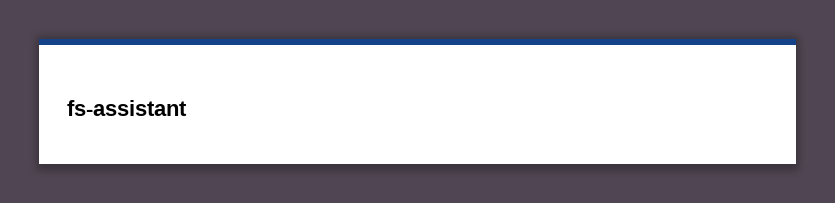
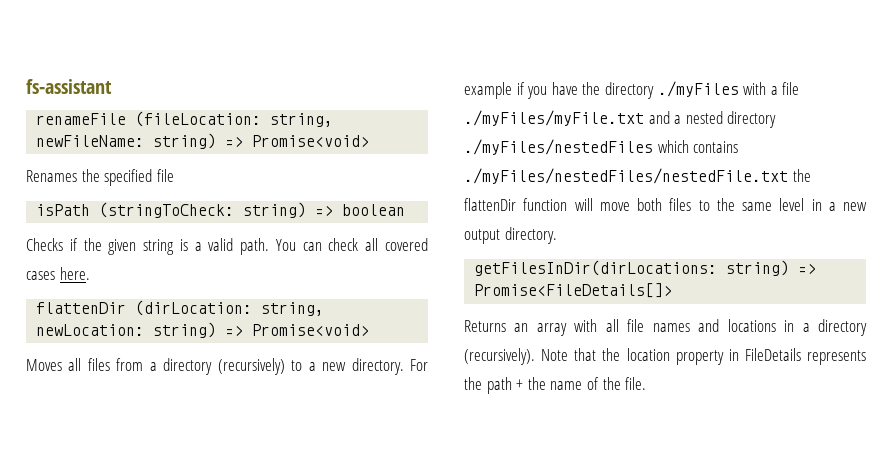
(187, 108) none -> [36,111,334,127] [36,133,370,149] [26,169,174,186] [36,202,406,218] [26,238,428,255] [26,267,90,280] [36,300,325,316] [36,322,370,338] [26,358,428,375] [464,81,800,99] [464,110,777,128] [464,139,739,155] [464,168,811,184] [464,198,867,211] [464,227,557,244] [474,260,817,276] [474,283,673,298] [464,319,867,336] [464,348,866,365] [464,377,647,394] // renameFile (fileLocation: string, newFileName: string) => Promise<void> // Renames the specified file // isPath (stringToCheck: string) => boolean // Checks if the given string is a valid path. You can check all covered cases here. // flattenDir (dirLocation: string, newLocation: string) => Promise<void> // Moves all files from a directory (recursively) to a new directory. For example if you have the directory ./myFiles with a file ./myFiles/myFile.txt and a nested directory ./myFiles/nestedFiles which contains ./myFiles/nestedFiles/nestedFile.txt the flattenDir function will move both files to the same level in a new output directory. // getFilesInDir(dirLocations: string) => Promise<FileDetails[]> // Returns an array with all file names and locations in a directory (recursively). Note that the location property in FileDetails represents the path + the name of the file.

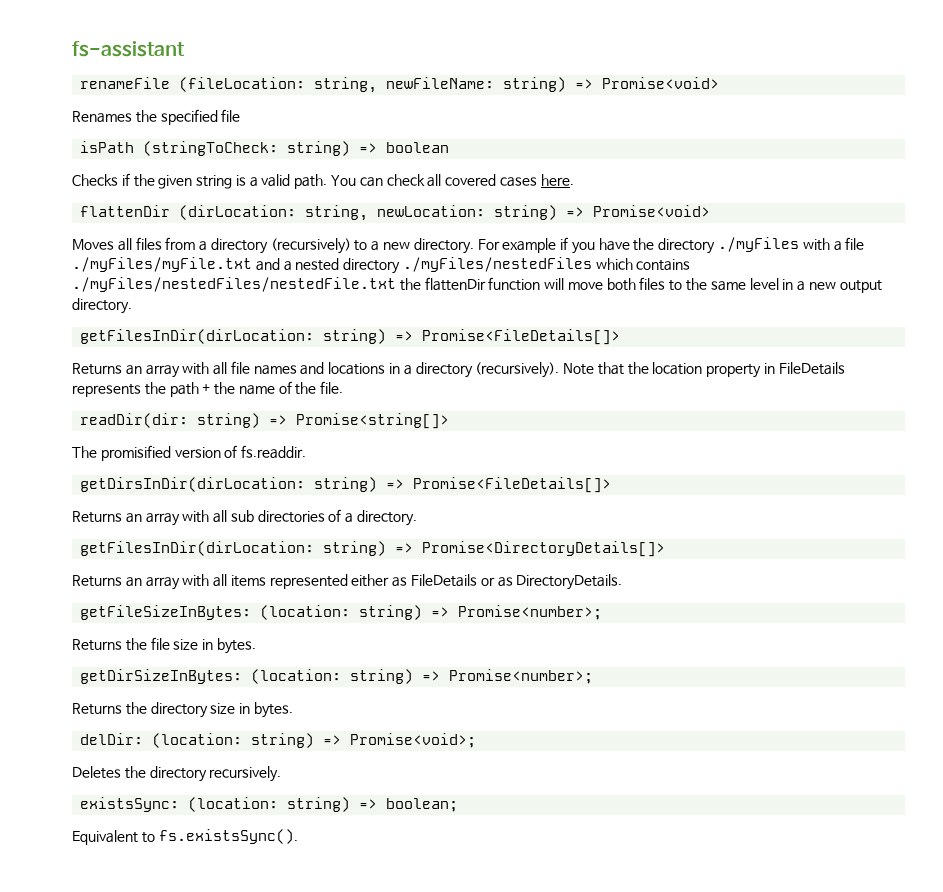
[474,260,718,276] getFilesInDir(dirLocations: -> [80,329,315,344] getFilesInDir(dirLocation:
(647, 383) none -> [80,413,450,429] [72,445,307,461] [80,477,612,493] [72,509,418,526] [80,541,666,557] [72,574,623,590] [80,605,603,620] [72,637,256,654] [80,669,594,684] [72,702,293,718] [80,733,477,748] [72,766,282,782] [80,797,459,812] [72,829,298,845] // readDir(dir: string) => Promise<string[]> // The promisified version of fs.readdir. // getDirsInDir(dirLocation: string) => Promise<FileDetails[]> // Returns an array with all sub directories of a directory. // getFilesInDir(dirLocation: string) => Promise<DirectoryDetails[]> // Returns an array with all items represented either as FileDetails or as DirectoryDetails. // getFileSizeInBytes: (location: string) => Promise<number>; // Returns the file size in bytes. // getDirSizeInBytes: (location: string) => Promise<number>; // Returns the directory size in bytes. // delDir: (location: string) => Promise<void>; // Deletes the directory recursively. // existsSync: (location: string) => boolean; // Equivalent to fs.existsSync().

